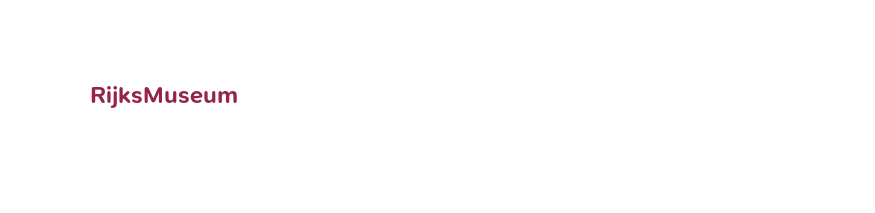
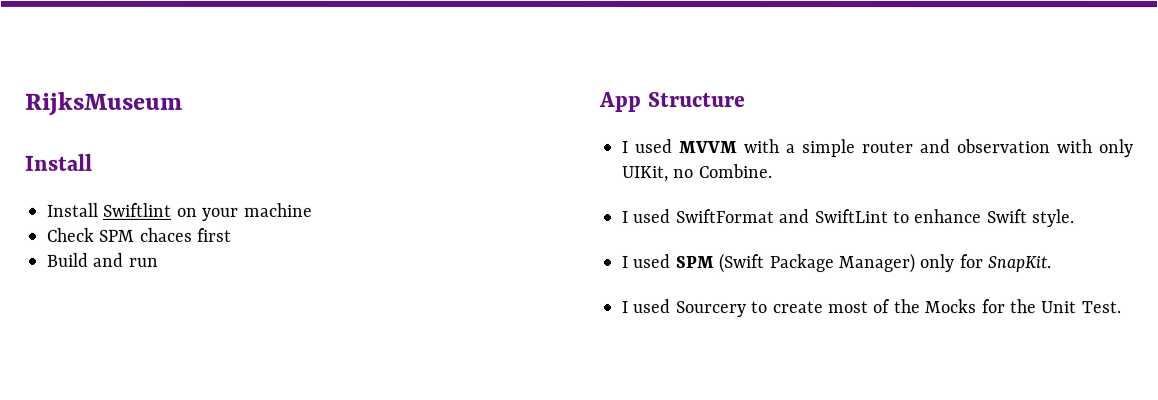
(238, 97) none -> [25,153,93,171] [46,202,312,221] [46,227,232,242] [46,252,158,267] [599,92,746,113] [622,139,1134,158] [622,164,773,183] [621,209,1075,228] [621,253,1052,274] [621,299,1121,318] // Install // Install Swiftlint on your machine // Check SPM chaces first // Build and run // App Structure // I used MVVM with a simple router and observation with only UIKit, no Combine. // I used SwiftFormat and SwiftLint to enhance Swift style. // I used SPM (Swift Package Manager) only for SnapKit. // I used Sourcery to create most of the Mocks for the Unit Test.

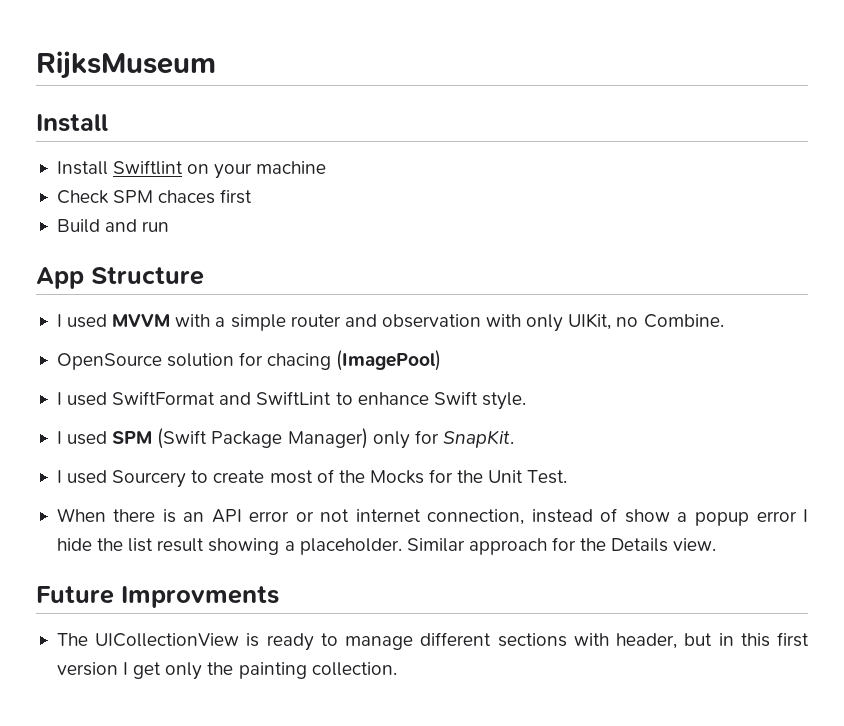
(773, 171) none -> [56,350,442,371] // OpenSource solution for chacing (ImagePool)
(1121, 307) none -> [56,508,809,526] [56,537,717,555] [36,586,279,608] [56,632,810,651] [56,662,397,680] // When there is an API error or not internet connection, instead of show a popup error I hide the list result showing a placeholder. Similar approach for the Details view. // Future Improvments // The UICollectionView is ready to manage different sections with header, but in this first version I get only the painting collection.

